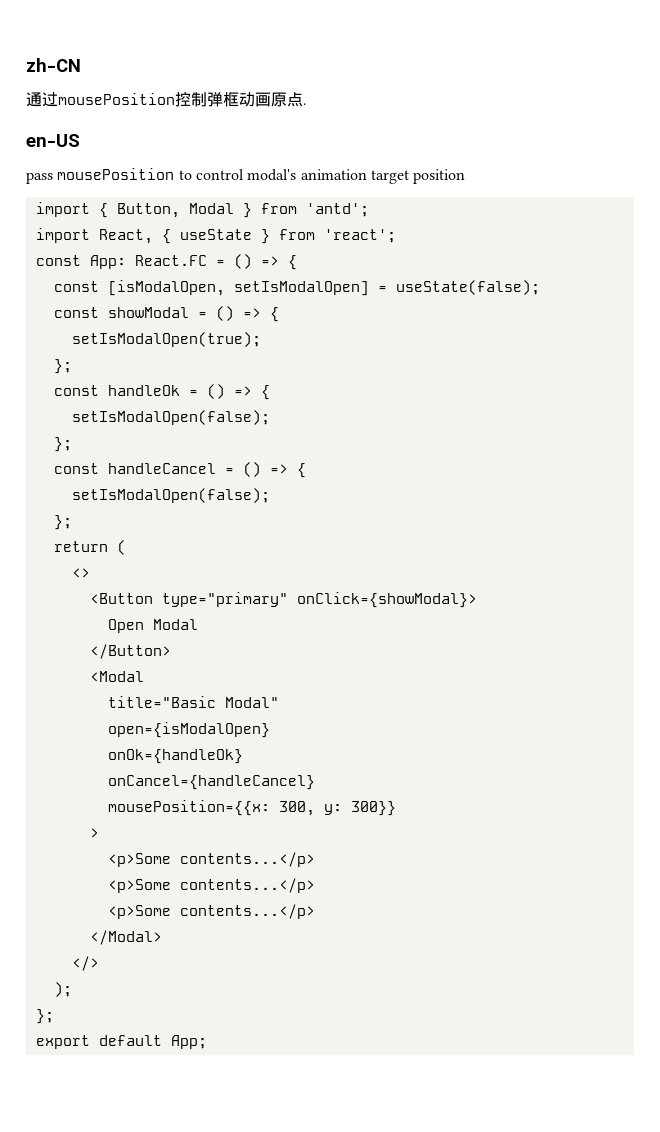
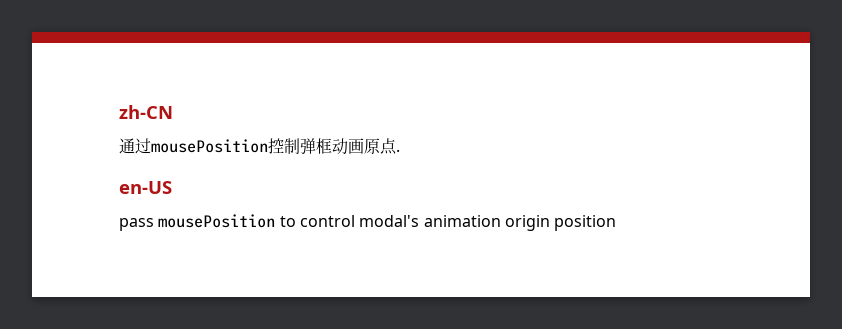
[370,170,409,184] target -> [504,215,550,231] origin
[35,202,369,218] [35,228,396,244] [35,254,297,270] [53,280,540,296] [53,306,279,322] [71,332,261,347] [53,359,72,374] [53,384,270,400] [71,410,270,425] [53,437,72,452] [53,462,306,478] [71,488,270,503] [53,515,72,530] [53,540,126,555] [71,568,90,578] [89,592,477,608] [107,619,198,633] [89,644,171,659] [89,671,144,682] [107,696,279,708] [107,722,270,738] [107,749,243,764] [107,775,315,790] [107,800,396,816] [89,828,99,838] [107,852,315,867] [107,878,315,893] [107,904,315,919] [89,930,162,945] [71,956,99,971] [53,982,72,997] [35,1009,54,1024] [35,1035,207,1049] // import { Button, Modal } from 'antd'; // import React, { useState } from 'react'; // const App: React.FC = () => { // const [isModalOpen, setIsModalOpen] = useState(false); // const showModal = () => { // setIsModalOpen(true); // }; // const handleOk = () => { // setIsModalOpen(false); // }; // const handleCancel = () => { // setIsModalOpen(false); // }; // return ( // <> // <Button type="primary" onClick={showModal}> // Open Modal // </Button> // <Modal // title="Basic Modal" // open={isModalOpen} // onOk={handleOk} // onCancel={handleCancel} // mousePosition={{x: 300, y: 300}} // > // <p>Some contents...</p> // <p>Some contents...</p> // <p>Some contents...</p> // </Modal> // </> // ); // }; // export default App; -> (617, 223) none

